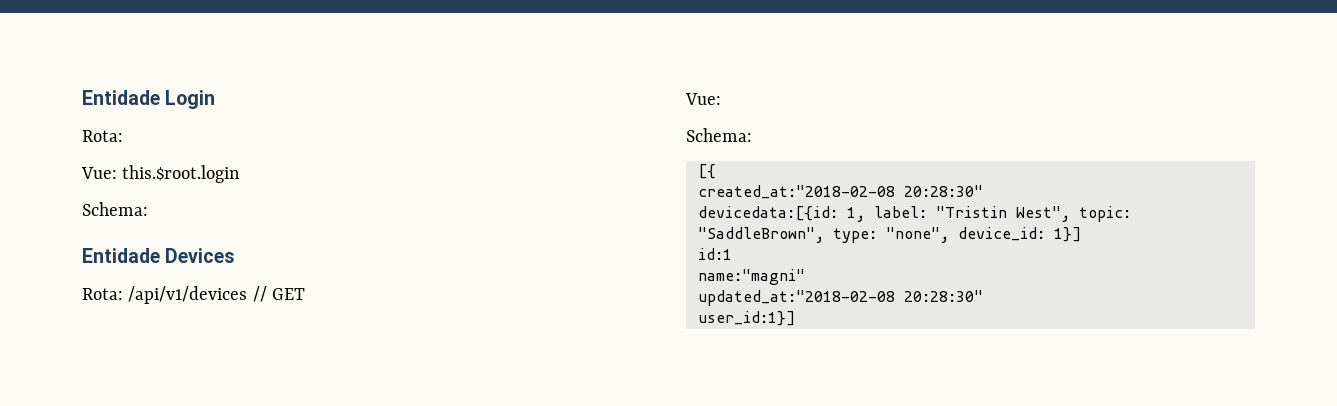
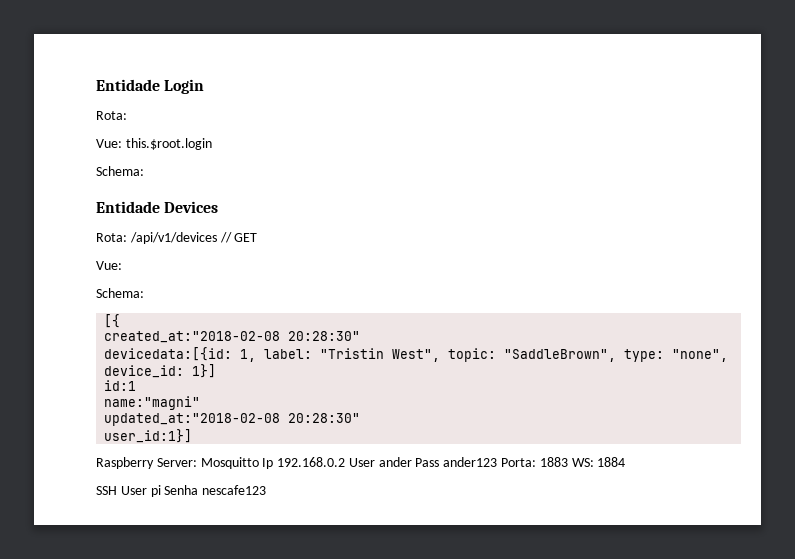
(795, 318) none -> [96,457,626,469] [96,485,267,497] // Raspberry Server: Mosquitto Ip 192.168.0.2 User ander Pass ander123 Porta: 1883 WS: 1884 // SSH User pi Senha nescafe123

